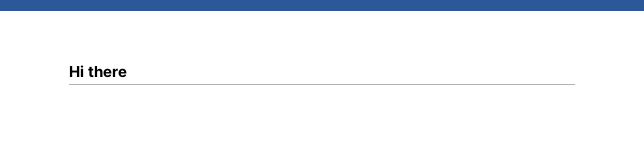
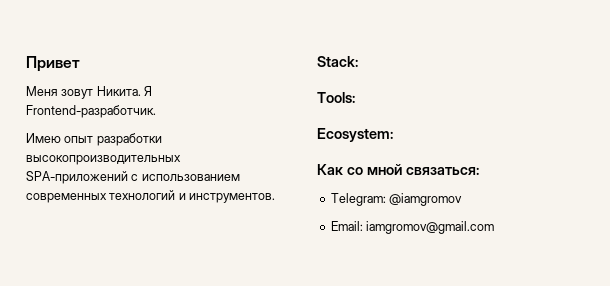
[69,65,128,78] Hi there -> [26,56,80,72] [26,86,153,99] [26,105,156,118] [26,133,162,146] [26,155,181,165] [26,171,240,184] [26,190,276,203] [317,56,358,67] [317,92,355,103] [317,128,393,142] [317,164,479,175] [330,193,463,206] [330,221,495,234] Привет // Меня зовут Никита. Я Frontend-разработчик. // Имею опыт разработки высокопроизводительных SPA-приложений с использованием современных технологий и инструментов. // Stack: // Tools: // Ecosystem: // Как со мной связаться: // Telegram: @iamgromov // Email: iamgromov@gmail.com

